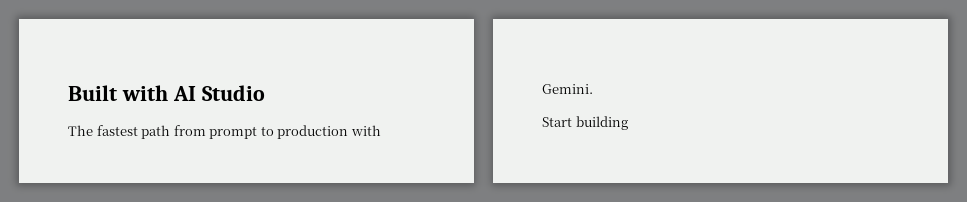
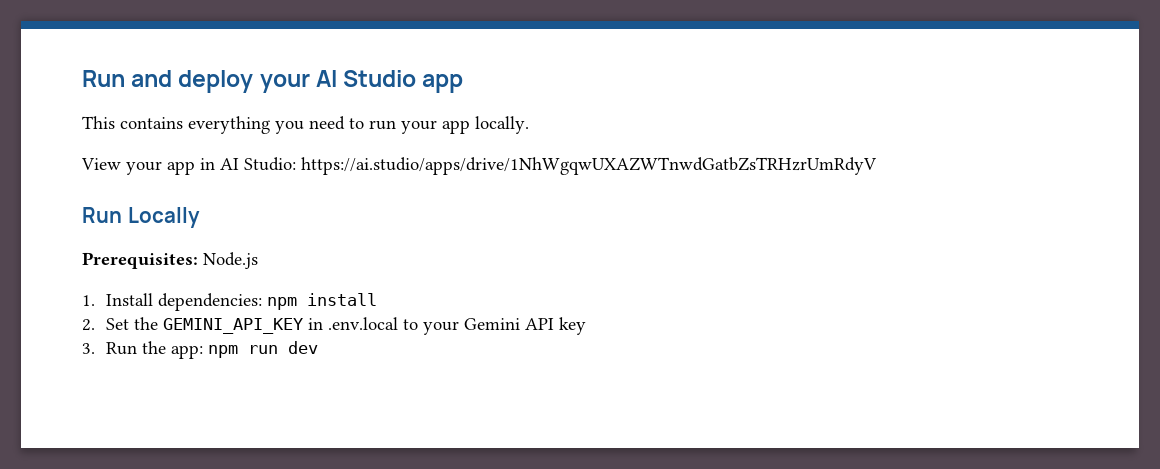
[68,85,265,101] [68,125,381,139] [542,84,593,94] [542,116,628,130] Built with AI Studio // The fastest path from prompt to production with Gemini. // Start building -> [82,70,464,93] [82,116,529,134] [81,157,877,175] [82,207,200,228] [82,252,258,269] [82,293,377,311] [82,317,586,335] [82,341,318,359] Run and deploy your AI Studio app // This contains everything you need to run your app locally. // View your app in AI Studio: https://ai.studio/apps/drive/1NhWgqwUXAZWTnwdGatbZsTRHzrUmRdyV // Run Locally // Prerequisites: Node.js // 1. Install dependencies: npm install // 2. Set the GEMINI_API_KEY in .env.local to your Gemini API key // 3. Run the app: npm run dev

